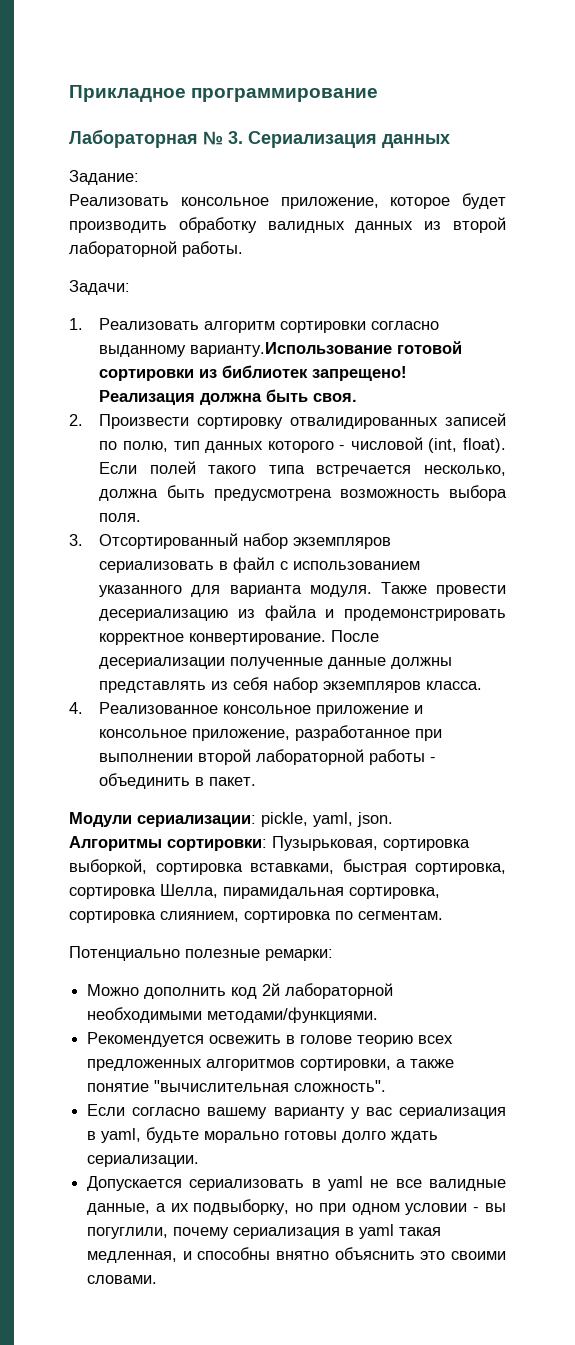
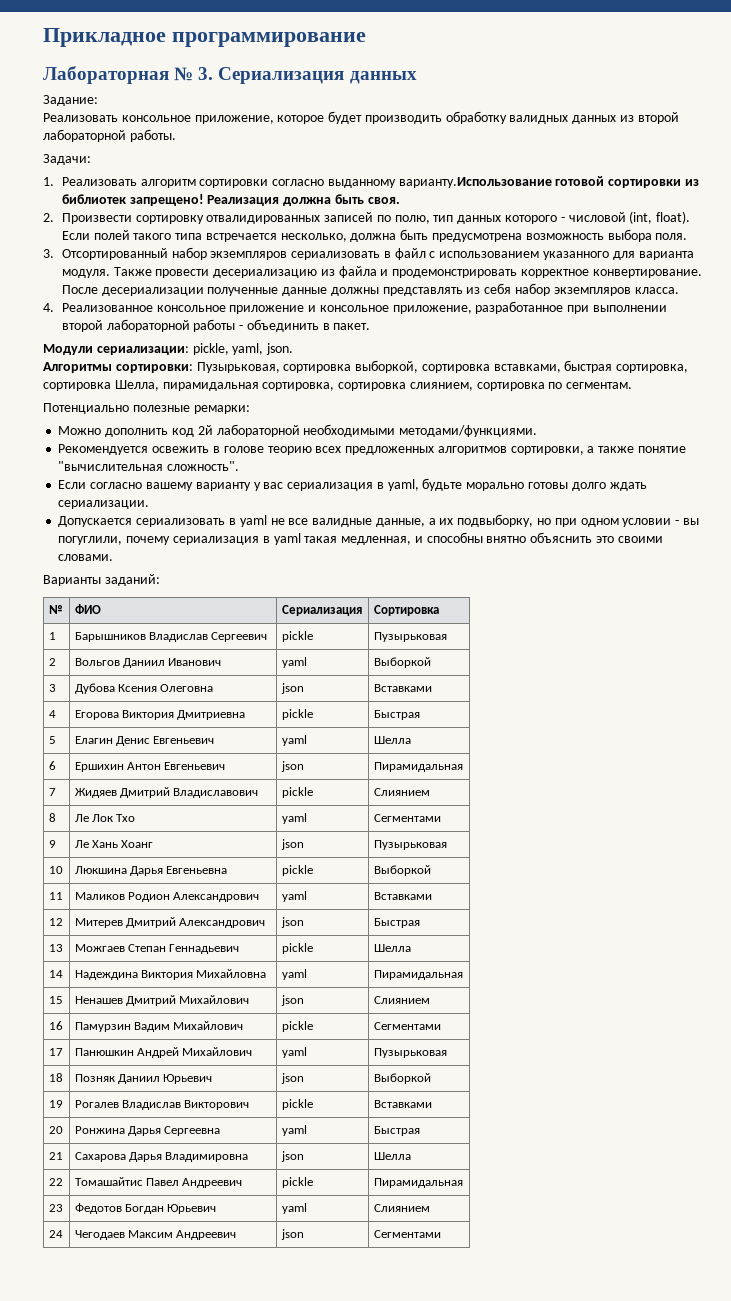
(158, 1279) none -> [43,574,160,586] [48,605,63,614] [74,604,101,614] [281,605,362,616] [373,605,439,616] [48,632,56,640] [74,632,268,642] [281,631,313,642] [373,632,447,642] [48,658,56,666] [74,658,222,668] [281,657,307,668] [373,657,431,668] [48,684,56,692] [74,683,214,694] [280,683,304,694] [373,684,432,692] [48,710,56,718] [74,710,246,720] [281,709,313,720] [373,710,420,720] [48,736,56,744] [74,736,215,746] [281,735,307,746] [373,736,411,744] [48,761,56,770] [74,762,226,772] [280,761,304,772] [373,762,463,772] [48,788,56,796] [74,787,259,798] [281,787,313,798] [373,788,430,796] [48,813,56,822] [74,814,136,822] [281,813,307,824] [373,814,441,822] [48,840,56,848] [74,840,154,848] [280,839,304,850] [373,840,447,850] [48,866,63,874] [74,866,228,876] [281,865,313,876] [373,865,431,876] [48,892,63,900] [74,892,260,902] [281,891,307,902] [373,892,432,900] [48,918,63,926] [74,917,266,928] [280,917,304,928] [373,918,420,928] [48,944,63,952] [74,944,240,954] [281,943,313,954] [373,944,411,952] [48,970,63,978] [74,969,267,980] [281,969,307,980] [373,970,463,980] [48,996,63,1004] [74,995,250,1006] [280,995,304,1006] [373,996,430,1004] [48,1021,63,1030] [74,1021,244,1032] [281,1021,313,1032] [373,1022,441,1030] [48,1048,63,1056] [74,1047,253,1058] [281,1047,307,1058] [373,1048,447,1058] [48,1073,63,1082] [74,1074,213,1084] [280,1073,304,1084] [373,1073,431,1084] [48,1100,63,1108] [74,1100,250,1110] [281,1099,313,1110] [373,1100,432,1108] [48,1126,63,1134] [74,1126,221,1136] [281,1125,307,1136] [373,1126,420,1136] [48,1152,63,1160] [74,1152,249,1162] [280,1151,304,1162] [373,1152,411,1160] [48,1178,63,1186] [74,1177,243,1188] [281,1177,313,1188] [373,1178,463,1188] [48,1204,63,1212] [74,1203,217,1214] [281,1203,307,1214] [373,1204,430,1212] [48,1230,63,1238] [74,1230,237,1240] [280,1229,304,1240] [373,1230,441,1238] // Варианты заданий: // № | ФИО | Сериализация | Сортировка // 1 | Барышников Владислав Сергеевич | pickle | Пузырьковая // 2 | Вольгов Даниил Иванович | yaml | Выборкой // 3 | Дубова Ксения Олеговна | json | Вставками // 4 | Егорова Виктория Дмитриевна | pickle | Быстрая // 5 | Елагин Денис Евгеньевич | yaml | Шелла // 6 | Ершихин Антон Евгеньевич | json | Пирамидальная // 7 | Жидяев Дмитрий Владиславович | pickle | Слиянием // 8 | Ле Лок Тхо | yaml | Сегментами // 9 | Ле Хань Хоанг | json | Пузырьковая // 10 | Люкшина Дарья Евгеньевна | pickle | Выборкой // 11 | Маликов Родион Александрович | yaml | Вставками // 12 | Митерев Дмитрий Александрович | json | Быстрая // 13 | Можгаев Степан Геннадьевич | pickle | Шелла // 14 | Надеждина Виктория Михайловна | yaml | Пирамидальная // 15 | Ненашев Дмитрий Михайлович | json | Слиянием // 16 | Памурзин Вадим Михайлович | pickle | Сегментами // 17 | Панюшкин Андрей Михайлович | yaml | Пузырьковая // 18 | Позняк Даниил Юрьевич | json | Выборкой // 19 | Рогалев Владислав Викторович | pickle | Вставками // 20 | Ронжина Дарья Сергеевна | yaml | Быстрая // 21 | Сахарова Дарья Владимировна | json | Шелла // 22 | Томашайтис Павел Андреевич | pickle | Пирамидальная // 23 | Федотов Богдан Юрьевич | yaml | Слиянием // 24 | Чегодаев Максим Андреевич | json | Сегментами

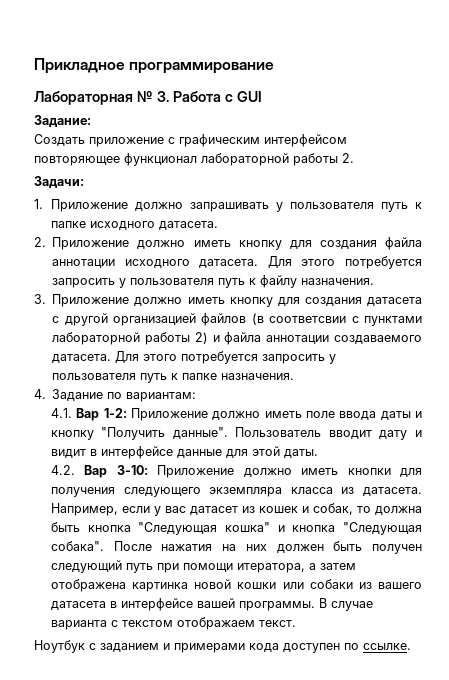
[218,67,417,84] [43,95,98,106] [43,111,679,124] [43,129,176,142] [43,154,91,165] [43,176,699,188] [61,194,400,206] [43,211,691,224] [61,229,688,242] [43,247,694,260] [61,266,702,278] [61,283,679,296] [43,301,667,314] [61,319,371,332] [43,343,294,355] [43,360,689,373] [43,380,633,391] [43,403,250,414] [58,424,538,437] [58,444,686,455] [58,461,240,471] [58,478,647,491] [58,500,150,509] [58,514,699,527] [58,532,663,545] [58,554,114,561] [43,574,160,586] [48,605,63,614] [74,604,101,614] [281,605,362,616] [373,605,439,616] [48,632,56,640] [74,632,268,642] [281,631,313,642] [373,632,447,642] [48,658,56,666] [74,658,222,668] [281,657,307,668] [373,657,431,668] [48,684,56,692] [74,683,214,694] [280,683,304,694] [373,684,432,692] [48,710,56,718] [74,710,246,720] [281,709,313,720] [373,710,420,720] [48,736,56,744] [74,736,215,746] [281,735,307,746] [373,736,411,744] [48,761,56,770] [74,762,226,772] [280,761,304,772] [373,762,463,772] [48,788,56,796] [74,787,259,798] [281,787,313,798] [373,788,430,796] [48,813,56,822] [74,814,136,822] [281,813,307,824] [373,814,441,822] [48,840,56,848] [74,840,154,848] [280,839,304,850] [373,840,447,850] [48,866,63,874] [74,866,228,876] [281,865,313,876] [373,865,431,876] [48,892,63,900] [74,892,260,902] [281,891,307,902] [373,892,432,900] [48,918,63,926] [74,917,266,928] [280,917,304,928] [373,918,420,928] [48,944,63,952] [74,944,240,954] [281,943,313,954] [373,944,411,952] [48,970,63,978] [74,969,267,980] [281,969,307,980] [373,970,463,980] [48,996,63,1004] [74,995,250,1006] [280,995,304,1006] [373,996,430,1004] [48,1021,63,1030] [74,1021,244,1032] [281,1021,313,1032] [373,1022,441,1030] [48,1048,63,1056] [74,1047,253,1058] [281,1047,307,1058] [373,1048,447,1058] [48,1073,63,1082] [74,1074,213,1084] [280,1073,304,1084] [373,1073,431,1084] [48,1100,63,1108] [74,1100,250,1110] [281,1099,313,1110] [373,1100,432,1108] [48,1126,63,1134] [74,1126,221,1136] [281,1125,307,1136] [373,1126,420,1136] [48,1152,63,1160] [74,1152,249,1162] [280,1151,304,1162] [373,1152,411,1160] [48,1178,63,1186] [74,1177,243,1188] [281,1177,313,1188] [373,1178,463,1188] [48,1204,63,1212] [74,1203,217,1214] [281,1203,307,1214] [373,1204,430,1212] [48,1230,63,1238] [74,1230,237,1240] [280,1229,304,1240] [373,1230,441,1238] Сериализация данных // Задание: // Реализовать консольное приложение, которое будет производить обработку валидных данных из второй лабораторной работы. // Задачи: // 1. Реализовать алгоритм сортировки согласно выданному варианту.Использование готовой сортировки из библиотек запрещено! Реализация должна быть своя. // 2. Произвести сортировку отвалидированных записей по полю, тип данных которого - числовой (int, float). Если полей такого типа встречается несколько, должна быть предусмотрена возможность выбора поля. // 3. Отсортированный набор экземпляров сериализовать в файл с использованием указанного для варианта модуля. Также провести десериализацию из файла и продемонстрировать корректное конвертирование. После десериализации полученные данные должны представлять из себя набор экземпляров класса. // 4. Реализованное консольное приложение и консольное приложение, разработанное при выполнении второй лабораторной работы - объединить в пакет. // Модули сериализации: pickle, yaml, json. // Алгоритмы сортировки: Пузырьковая, сортировка выборкой, сортировка вставками, быстрая сортировка, сортировка Шелла, пирамидальная сортировка, сортировка слиянием, сортировка по сегментам. // Потенциально полезные ремарки: // Можно дополнить код 2й лабораторной необходимыми методами/функциями. // Рекомендуется освежить в голове теорию всех предложенных алгоритмов сортировки, а также понятие "вычислительная сложность". // Если согласно вашему варианту у вас сериализация в yaml, будьте морально готовы долго ждать сериализации. // Допускается сериализовать в yaml не все валидные данные, а их подвыборку, но при одном условии - вы погуглили, почему сериализация в yaml такая медленная, и способны внятно объяснить это своими словами. // Варианты заданий: // № | ФИО | Сериализация | Сортировка // 1 | Барышников Владислав Сергеевич | pickle | Пузырьковая // 2 | Вольгов Даниил Иванович | yaml | Выборкой // 3 | Дубова Ксения Олеговна | json | Вставками // 4 | Егорова Виктория Дмитриевна | pickle | Быстрая // 5 | Елагин Денис Евгеньевич | yaml | Шелла // 6 | Ершихин Антон Евгеньевич | json | Пирамидальная // 7 | Жидяев Дмитрий Владиславович | pickle | Слиянием // 8 | Ле Лок Тхо | yaml | Сегментами // 9 | Ле Хань Хоанг | json | Пузырьковая // 10 | Люкшина Дарья Евгеньевна | pickle | Выборкой // 11 | Маликов Родион Александрович | yaml | Вставками // 12 | Митерев Дмитрий Александрович | json | Быстрая // 13 | Можгаев Степан Геннадьевич | pickle | Шелла // 14 | Надеждина Виктория Михайловна | yaml | Пирамидальная // 15 | Ненашев Дмитрий Михайлович | json | Слиянием // 16 | Памурзин Вадим Михайлович | pickle | Сегментами // 17 | Панюшкин Андрей Михайлович | yaml | Пузырьковая // 18 | Позняк Даниил Юрьевич | json | Выборкой // 19 | Рогалев Владислав Викторович | pickle | Вставками // 20 | Ронжина Дарья Сергеевна | yaml | Быстрая // 21 | Сахарова Дарья Владимировна | json | Шелла // 22 | Томашайтис Павел Андреевич | pickle | Пирамидальная // 23 | Федотов Богдан Юрьевич | yaml | Слиянием // 24 | Чегодаев Максим Андреевич | json | Сегментами -> [172,91,262,102] [34,115,91,127] [34,134,347,147] [34,153,354,166] [34,176,84,188] [34,199,423,212] [50,221,218,230] [34,237,422,250] [52,256,423,269] [52,275,375,288] [34,294,422,307] [52,313,422,326] [52,332,422,345] [52,351,337,364] [52,373,295,383] [34,389,197,402] [50,408,422,421] [50,427,423,440] [50,446,318,459] [50,465,422,478] [50,487,422,497] [50,503,423,516] [50,522,422,535] [50,541,423,554] [50,560,356,573] [50,579,423,592] [50,598,373,611] [50,617,296,630] [34,640,411,653] Работа с GUI // Задание: // Создать приложение с графическим интерфейсом повторяющее функционал лабораторной работы 2. // Задачи: // 1. Приложение должно запрашивать у пользователя путь к папке исходного датасета. // 2. Приложение должно иметь кнопку для создания файла аннотации исходного датасета. Для этого потребуется запросить у пользователя путь к файлу назначения. // 3. Приложение должно иметь кнопку для создания датасета с другой организацией файлов (в соответсвии с пунктами лабораторной работы 2) и файла аннотации создаваемого датасета. Для этого потребуется запросить у пользователя путь к папке назначения. // 4. Задание по вариантам: // 4.1. Вар 1-2: Приложение должно иметь поле ввода даты и кнопку "Получить данные". Пользователь вводит дату и видит в интерфейсе данные для этой даты. // 4.2. Вар 3-10: Приложение должно иметь кнопки для получения следующего экземпляра класса из датасета. Например, если у вас датасет из кошек и собак, то должна быть кнопка "Следующая кошка" и кнопка "Следующая собака". После нажатия на них должен быть получен следующий путь при помощи итератора, а затем отображена картинка новой кошки или собаки из вашего датасета в интерфейсе вашей программы. В случае варианта с текстом отображаем текст. // Ноутбук с заданием и примерами кода доступен по ссылке.

